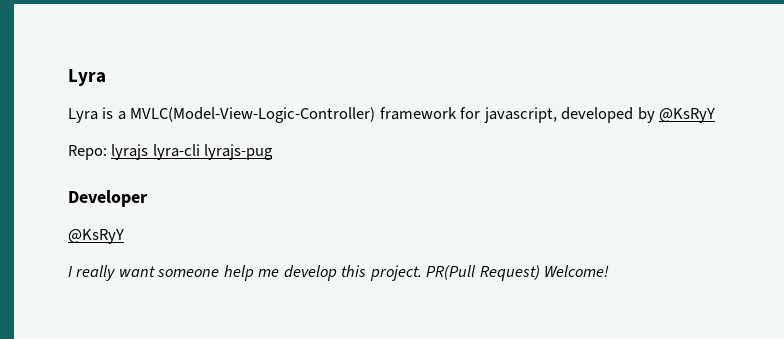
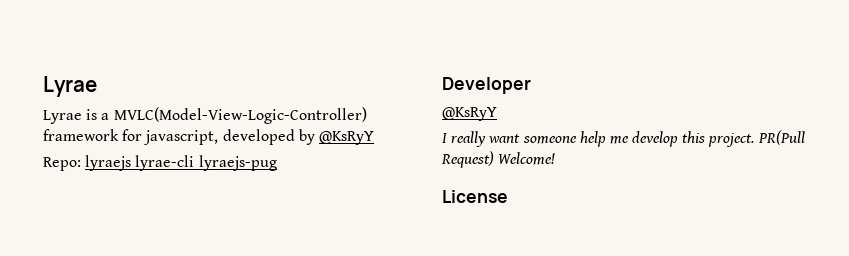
[68,69,106,86] [68,108,98,123] Lyra // Lyra -> [43,76,97,97] [43,110,82,124] Lyrae // Lyrae
[111,144,274,160] lyrajs lyra-cli lyrajs-pug -> [85,155,277,171] lyraejs lyrae-cli lyraejs-pug
(610, 271) none -> [442,190,508,203] // License

